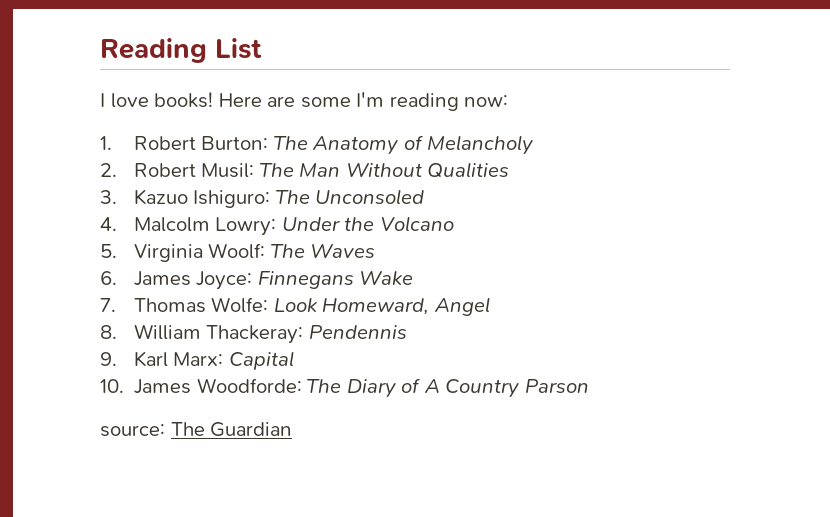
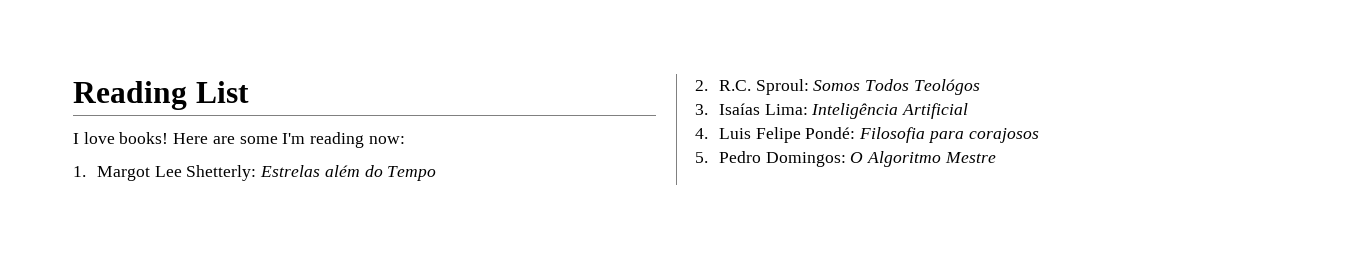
[133,135,534,155] [100,162,510,178] [100,189,425,208] [100,216,454,236] [100,243,376,262] [100,271,414,290] [100,297,490,316] [100,324,407,344] [100,351,294,370] [100,378,589,398] [100,422,293,437] Robert Burton: The Anatomy of Melancholy // 2. Robert Musil: The Man Without Qualities // 3. Kazuo Ishiguro: The Unconsoled // 4. Malcolm Lowry: Under the Volcano // 5. Virginia Woolf: The Waves // 6. James Joyce: Finnegans Wake // 7. Thomas Wolfe: Look Homeward, Angel // 8. William Thackeray: Pendennis // 9. Karl Marx: Capital // 10. James Woodforde: The Diary of A Country Parson // source: The Guardian -> [96,165,437,181] [695,79,980,95] [695,103,969,119] [695,127,1039,143] [695,151,996,167] Margot Lee Shetterly: Estrelas além do Tempo // 2. R.C. Sproul: Somos Todos Teológos // 3. Isaías Lima: Inteligência Artificial // 4. Luis Felipe Pondé: Filosofia para corajosos // 5. Pedro Domingos: O Algoritmo Mestre

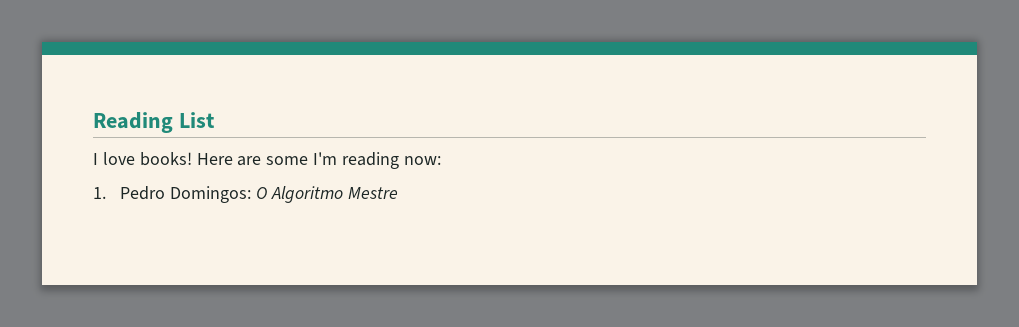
[96,165,437,181] [695,79,980,95] [695,103,969,119] [695,127,1039,143] [695,152,708,163] Margot Lee Shetterly: Estrelas além do Tempo // 2. R.C. Sproul: Somos Todos Teológos // 3. Isaías Lima: Inteligência Artificial // 4. Luis Felipe Pondé: Filosofia para corajosos // 5. -> (106, 193) none

